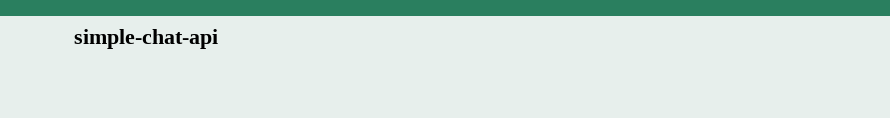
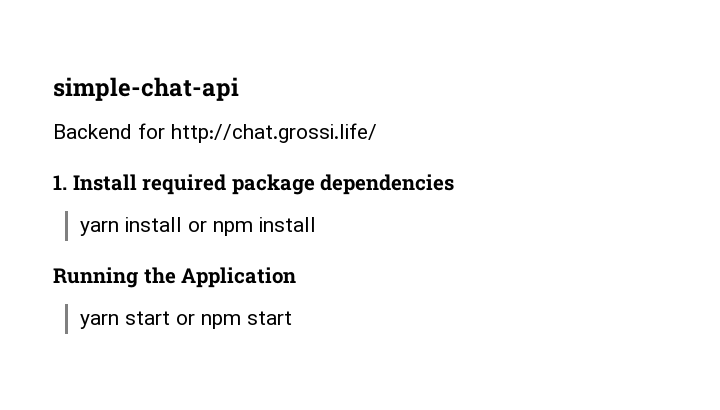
(218, 39) none -> [53,123,377,143] [53,174,455,195] [79,217,316,236] [53,267,297,288] [79,311,292,329] // Backend for http://chat.grossi.life/ // 1. Install required package dependencies // yarn install or npm install // Running the Application // yarn start or npm start

